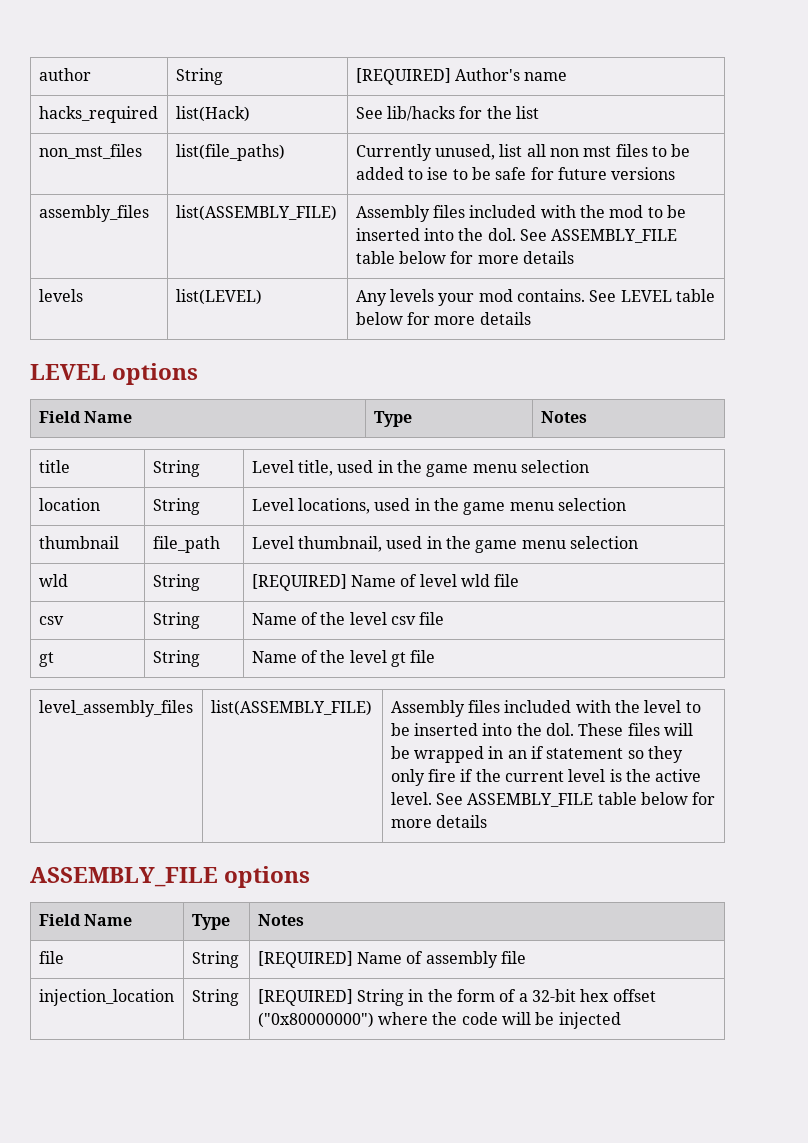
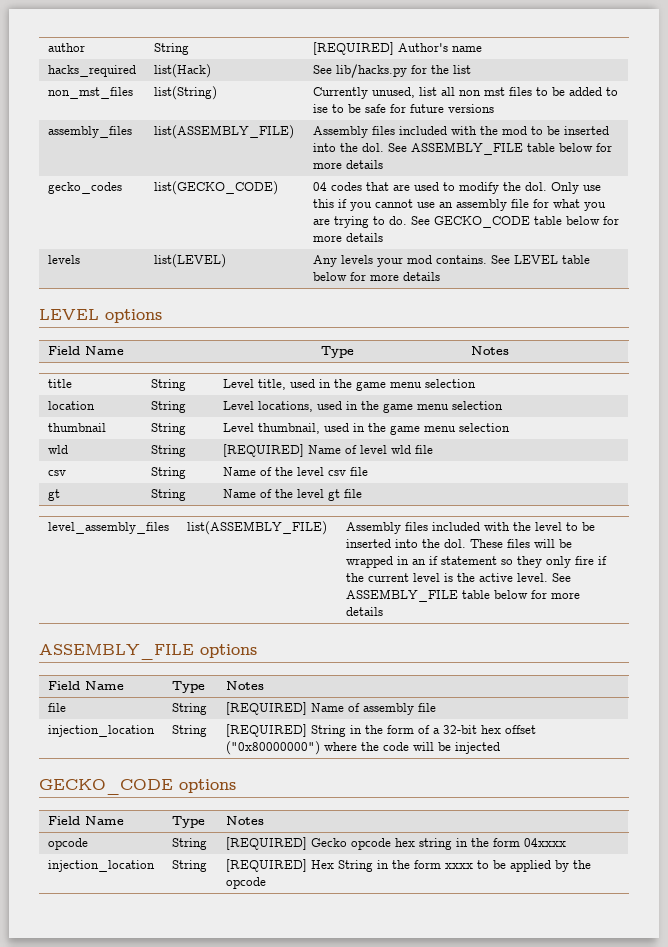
[387,106,456,121] lib/hacks -> [335,64,407,78] lib/hacks.py
[175,144,285,161] list(file_paths) -> [153,86,217,100] list(String)
(575, 257) none -> [47,182,122,194] [153,181,278,195] [312,182,601,194] [312,199,606,211] [312,216,619,228] [312,233,383,242] // gecko_codes | list(GECKO_CODE) | 04 codes that are used to modify the dol. Only use this if you cannot use an assembly file for what you are trying to do. See GECKO_CODE table below for more details
[152,536,220,553] file_path -> [150,423,186,435] String
(621, 1020) none -> [39,779,236,795] [47,816,124,825] [171,816,205,828] [225,816,264,825] [47,838,88,850] [171,838,207,850] [225,837,566,850] [47,860,155,872] [171,860,207,872] [225,859,591,872] [225,877,266,889] // GECKO_CODE options // Field Name | Type | Notes // opcode | String | [REQUIRED] Gecko opcode hex string in the form 04xxxx // injection_location | String | [REQUIRED] Hex String in the form xxxx to be applied by the opcode

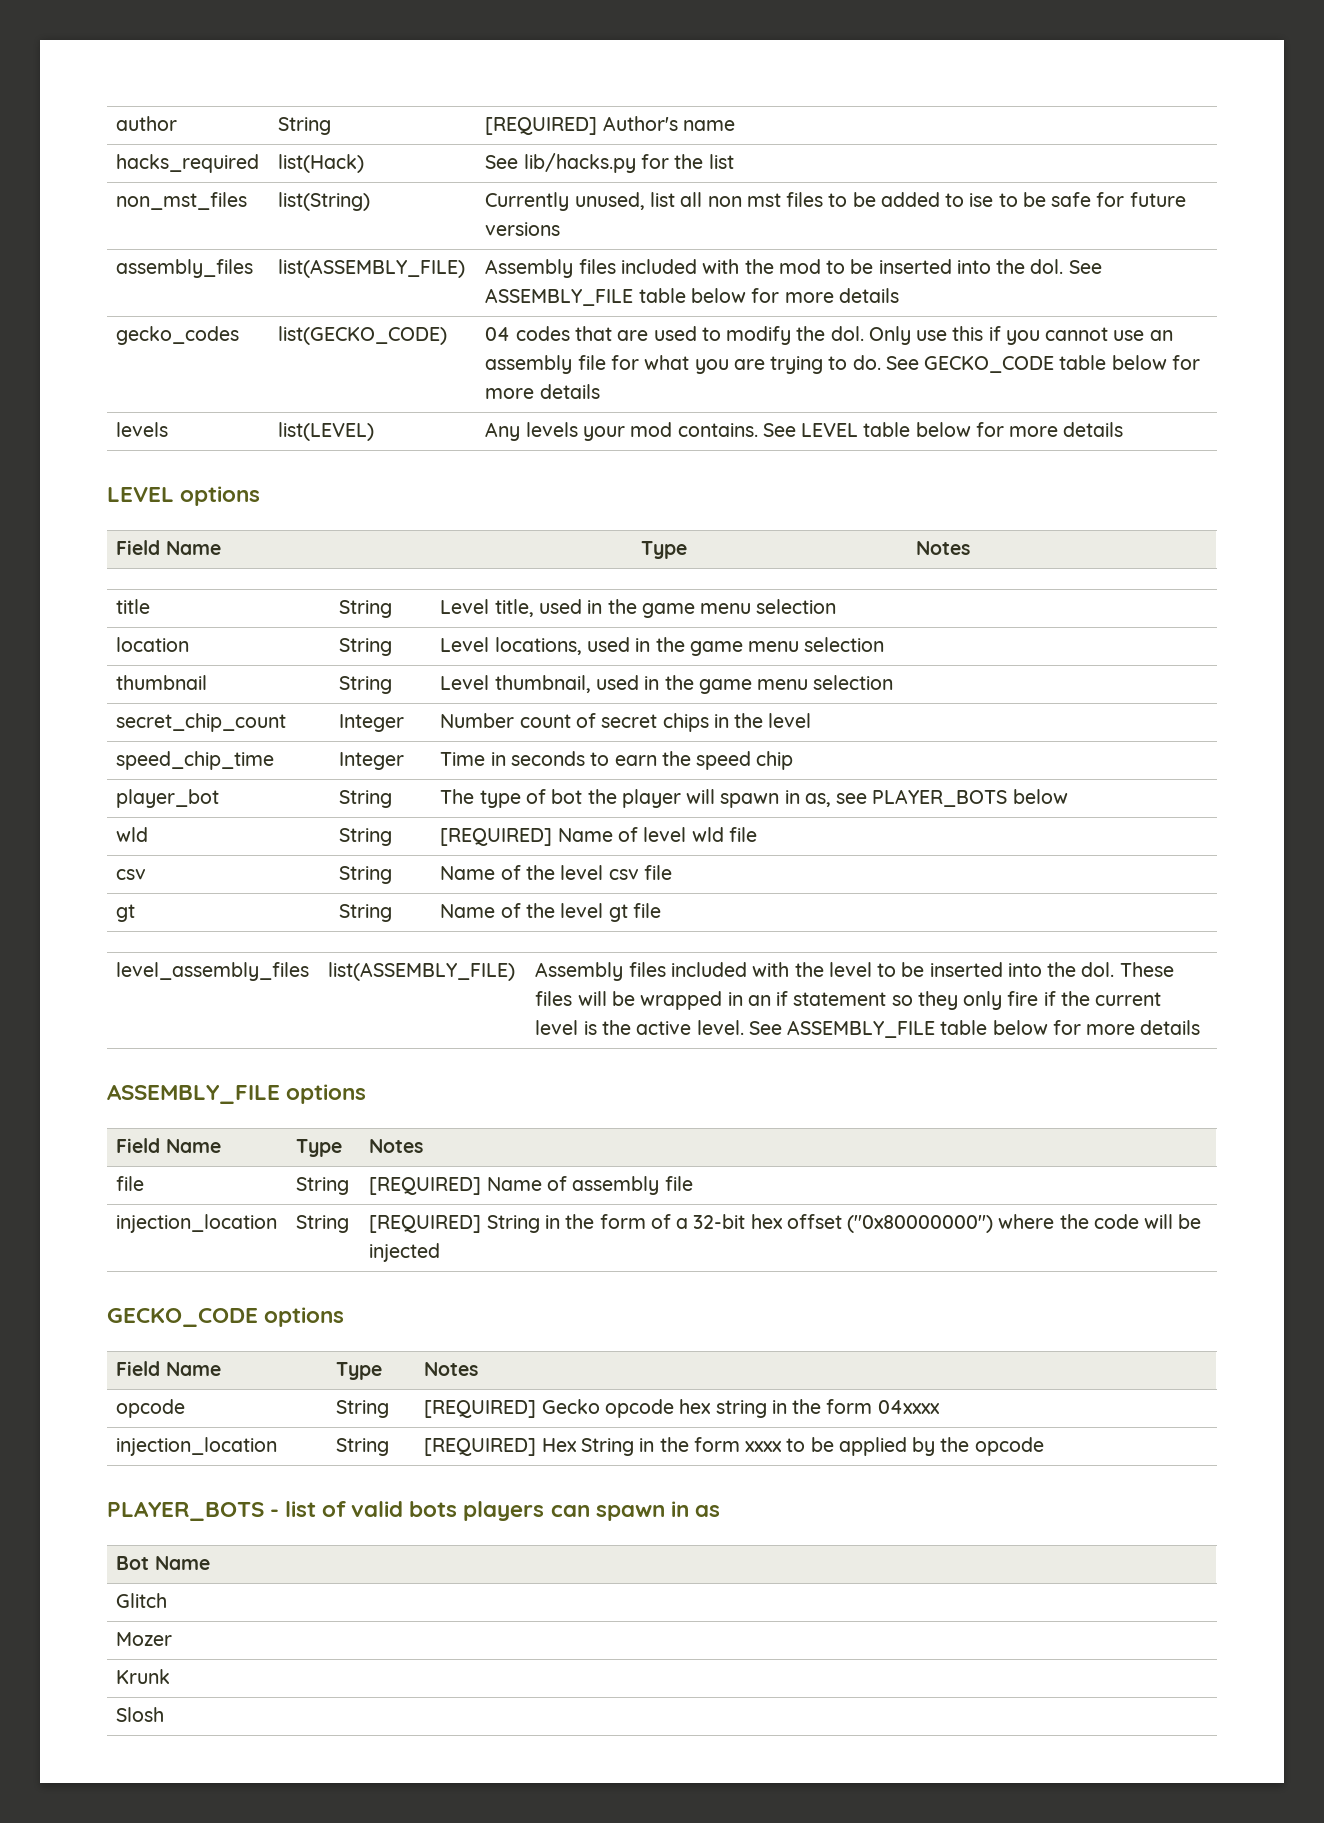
(510, 427) none -> [116,713,287,732] [339,714,405,732] [440,713,812,732] [116,751,275,770] [339,752,405,770] [440,751,794,770] [116,789,220,808] [339,790,393,808] [440,789,1068,808] // secret_chip_count | Integer | Number count of secret chips in the level // speed_chip_time | Integer | Time in seconds to earn the speed chip // player_bot | String | The type of bot the player will spawn in as, see PLAYER_BOTS below
(266, 883) none -> [107,1501,720,1521] [116,1556,210,1570] [116,1593,168,1608] [116,1632,173,1646] [116,1669,171,1684] [116,1707,165,1722] // PLAYER_BOTS - list of valid bots players can spawn in as // Bot Name // Glitch // Mozer // Krunk // Slosh

